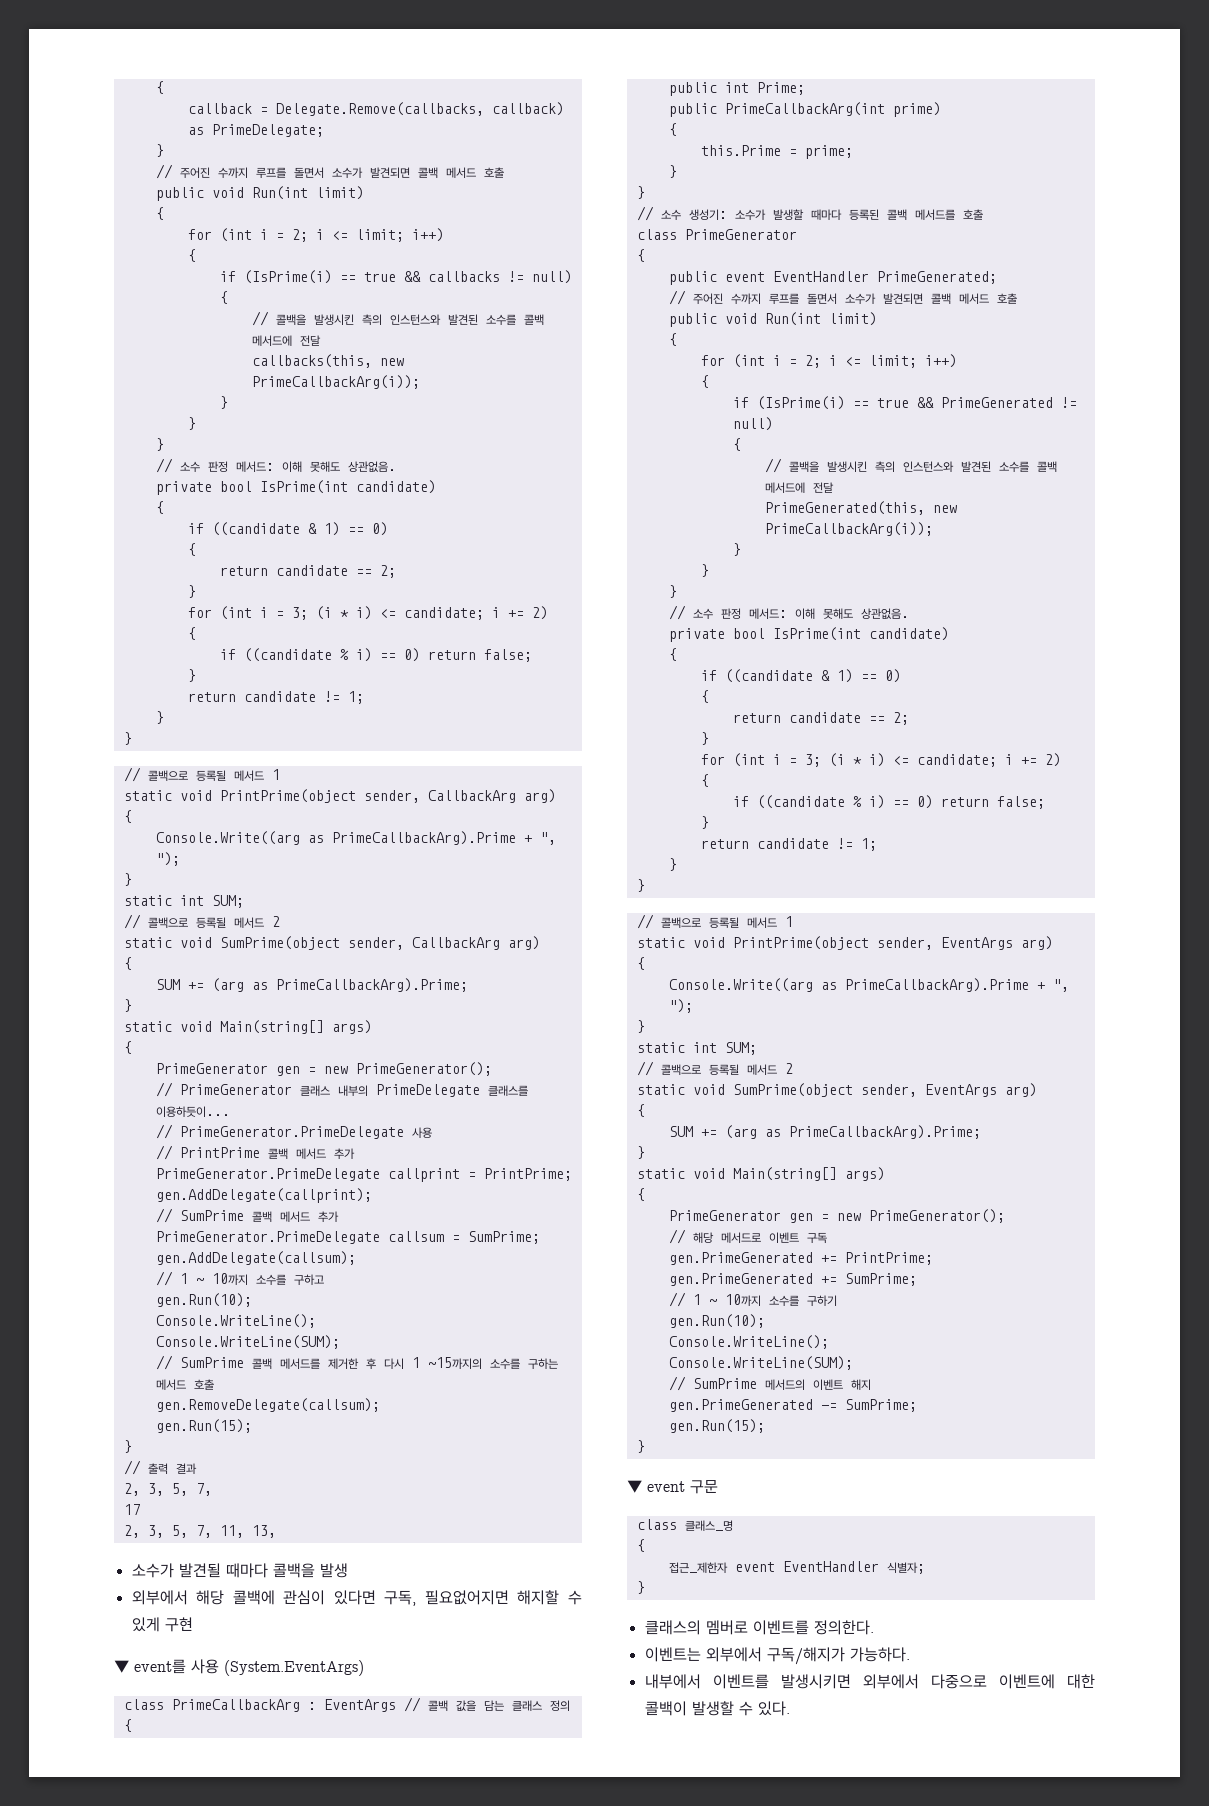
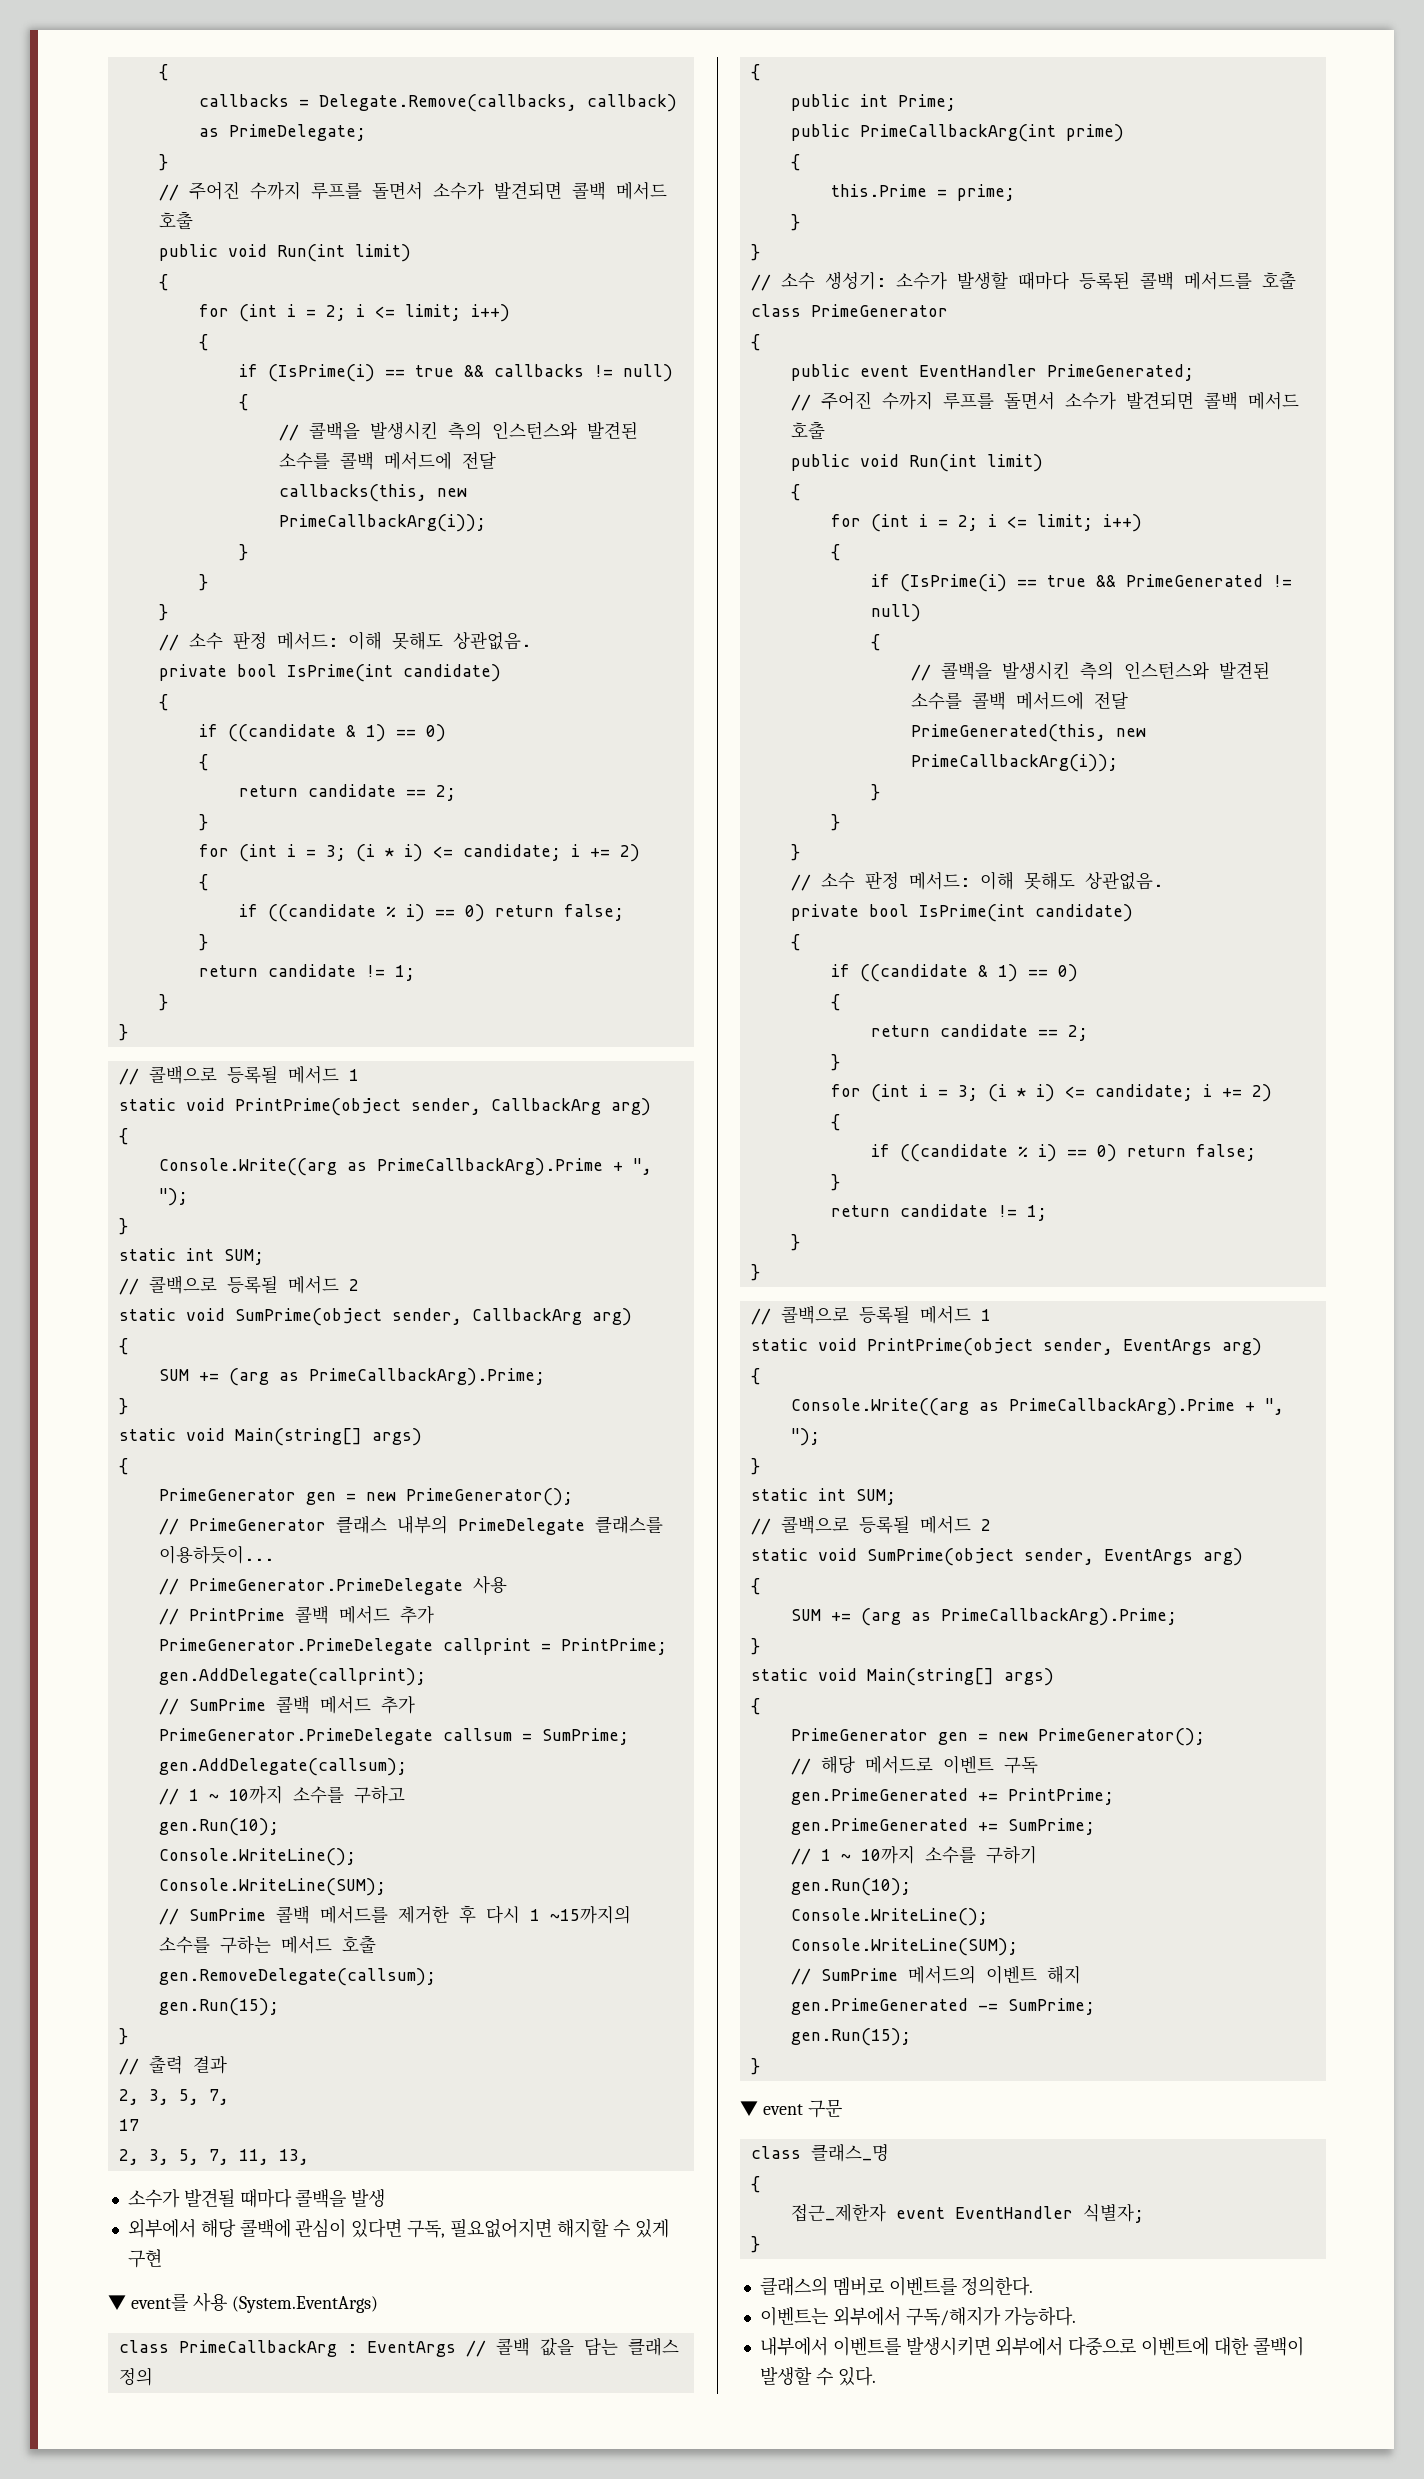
[155,81,164,94] [187,103,252,114] { // callback -> [158,64,168,81] [198,94,289,107] { // callbacks

